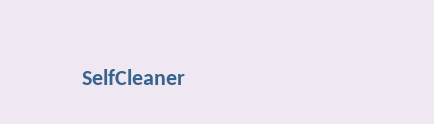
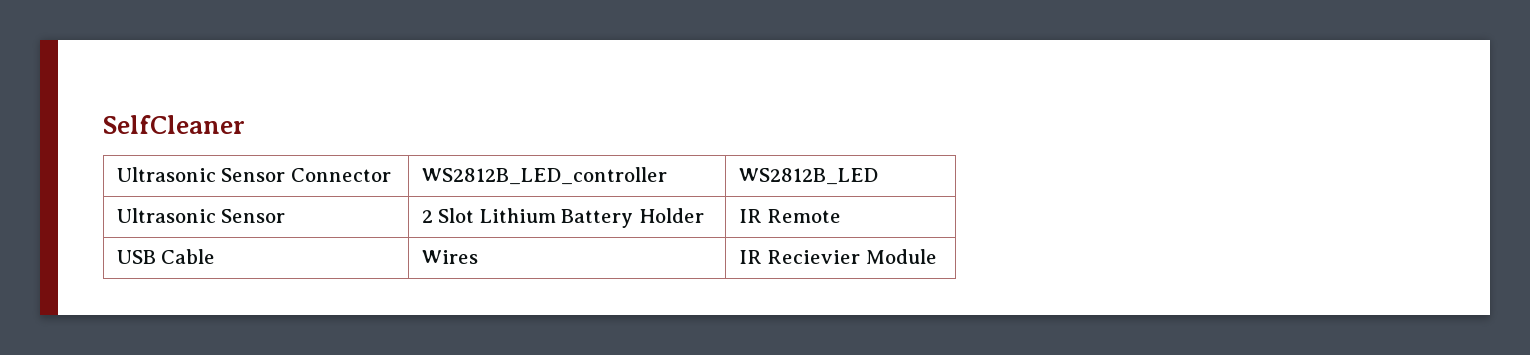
(185, 77) none -> [116,167,391,182] [421,167,667,185] [738,168,878,185] [116,208,286,223] [421,208,704,228] [738,209,842,223] [116,249,216,264] [421,250,478,264] [738,249,937,264] // Ultrasonic Sensor Connector | WS2812B_LED_controller | WS2812B_LED // Ultrasonic Sensor | 2 Slot Lithium Battery Holder | IR Remote // USB Cable | Wires | IR Recievier Module

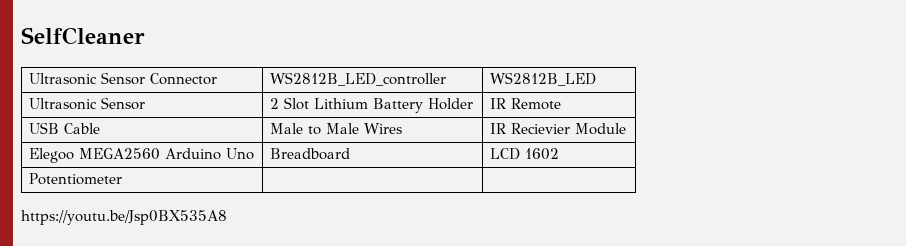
(216, 256) none -> [269,123,359,135] Male to Male
(937, 256) none -> [28,148,254,163] [269,148,350,160] [489,148,559,160] [28,173,122,185] [21,210,227,225] // Elegoo MEGA2560 Arduino Uno | Breadboard | LCD 1602 // Potentiometer | | // https://youtu.be/Jsp0BX535A8

